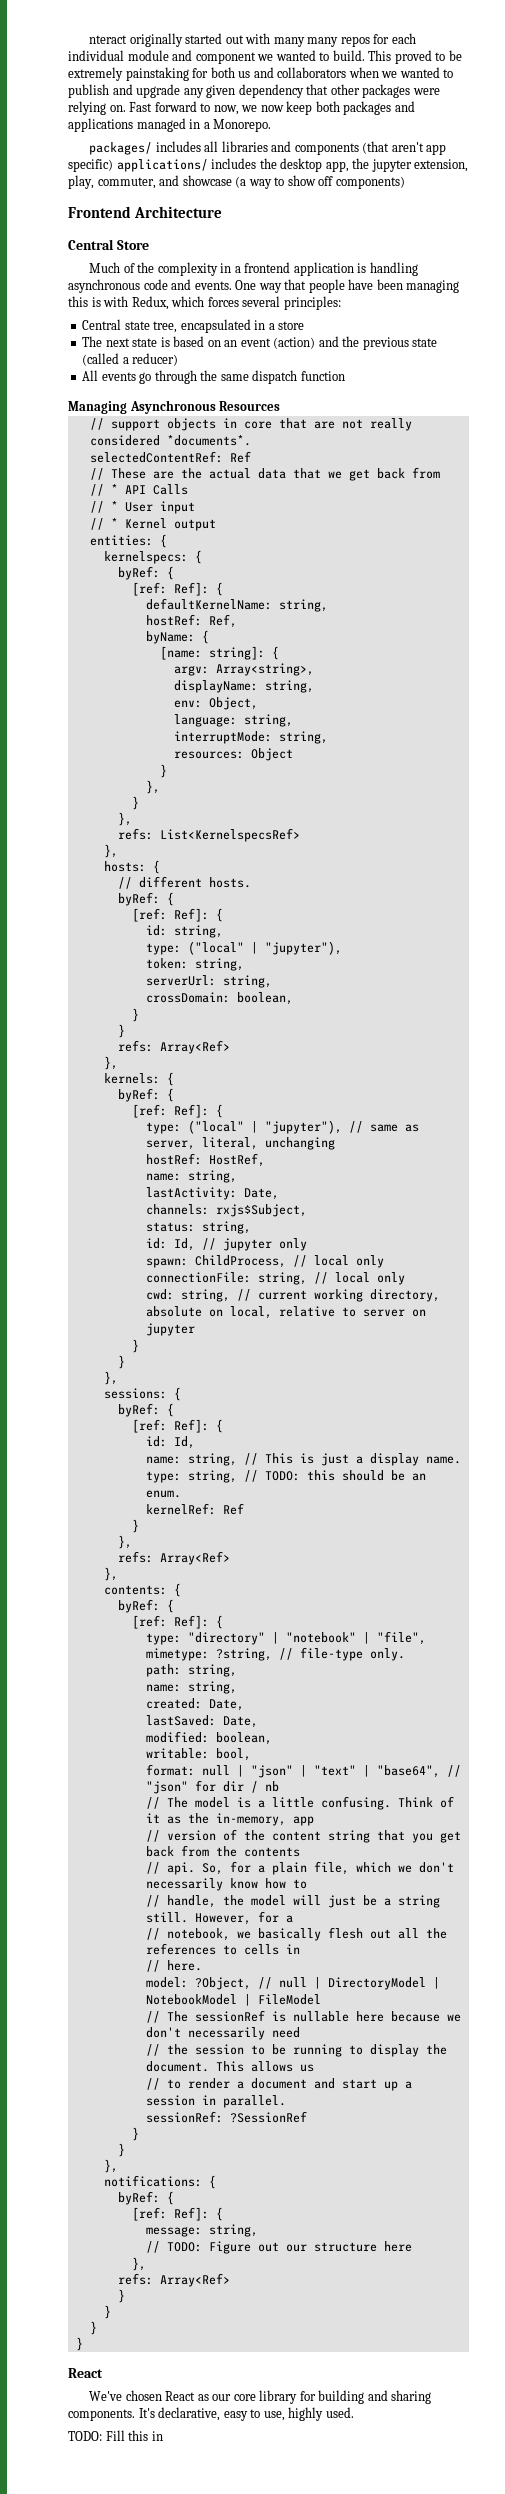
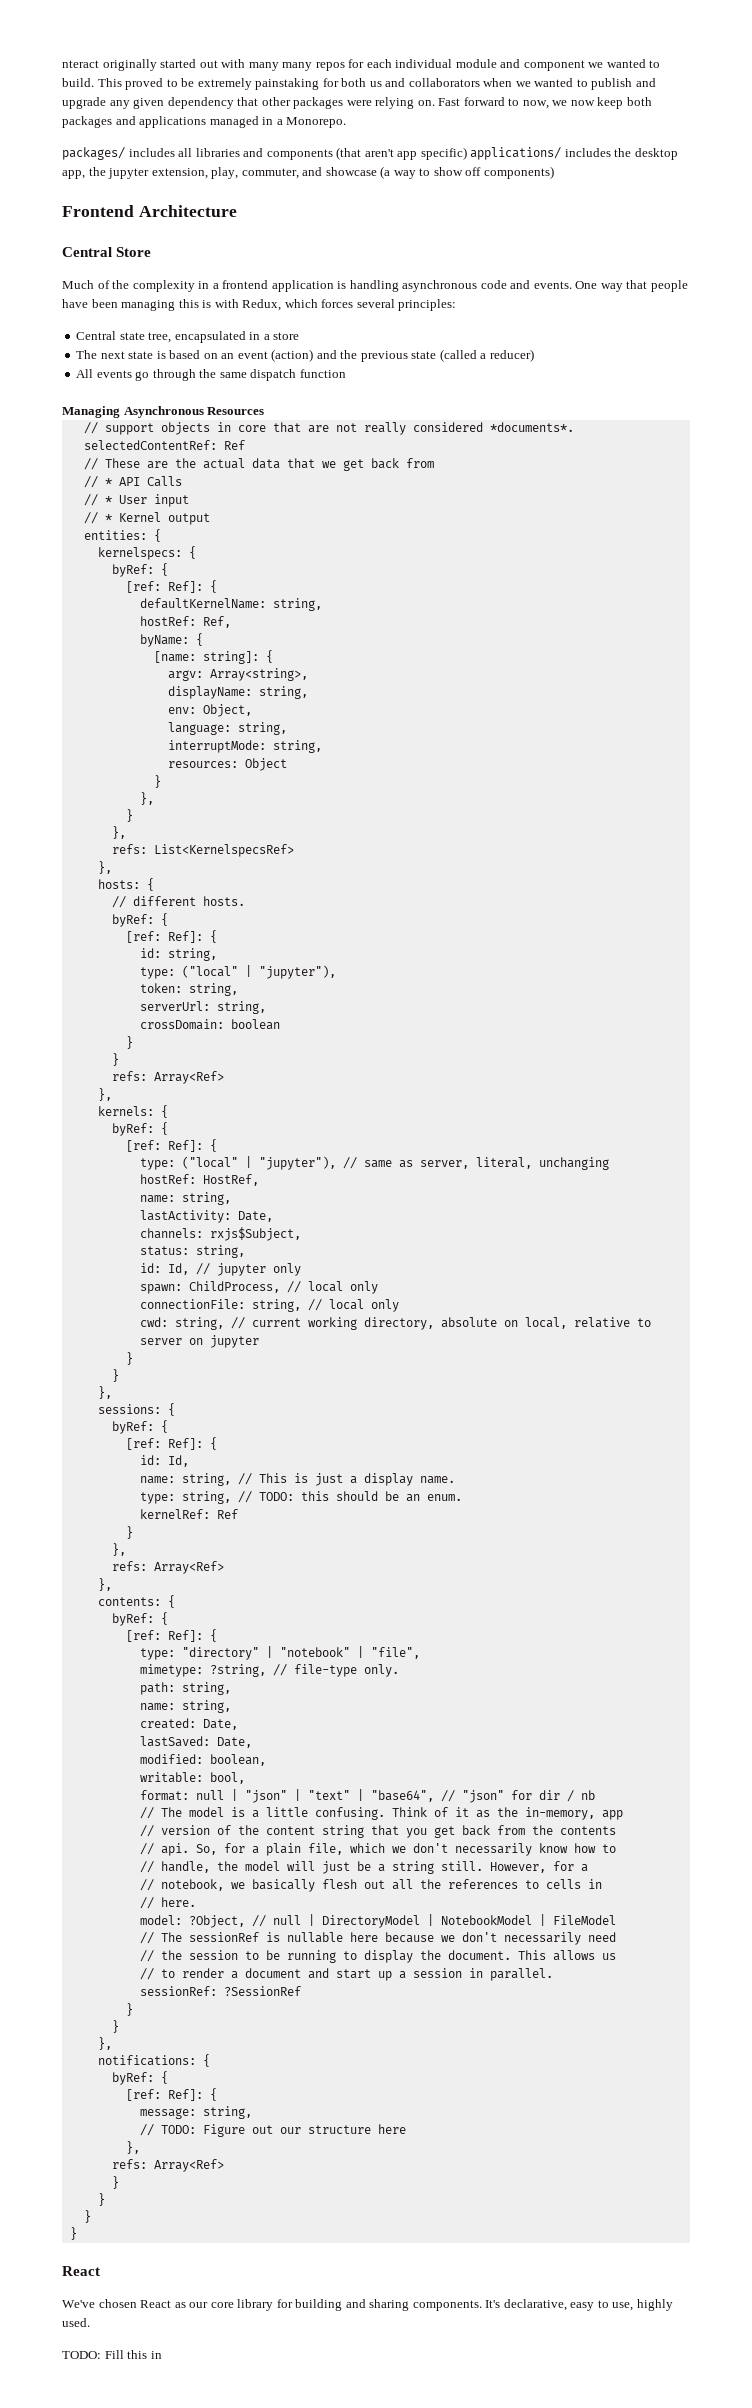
[236,992,293,1005] boolean, -> [230,1019,280,1030] boolean

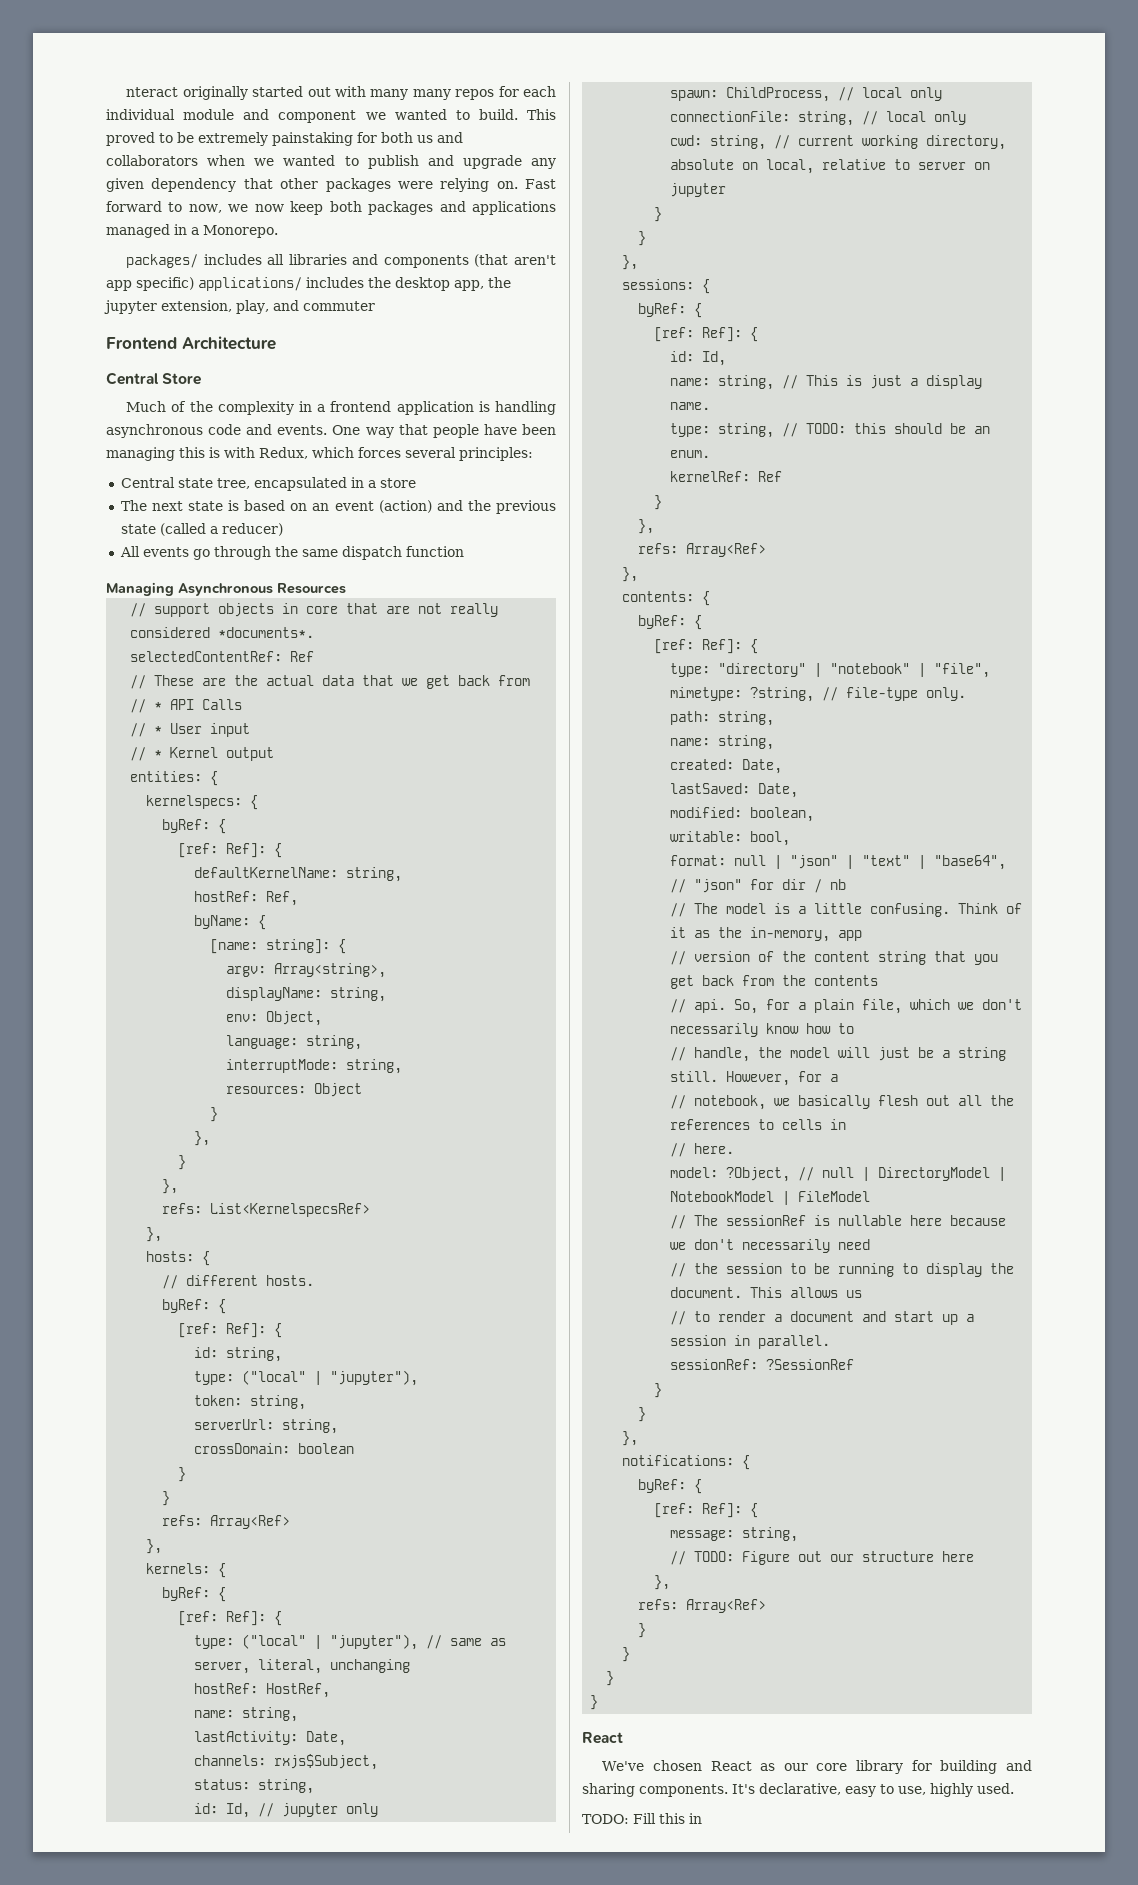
[241,166,554,179] commuter, and showcase (a way to show off components) -> [272,300,375,311] and commuter

